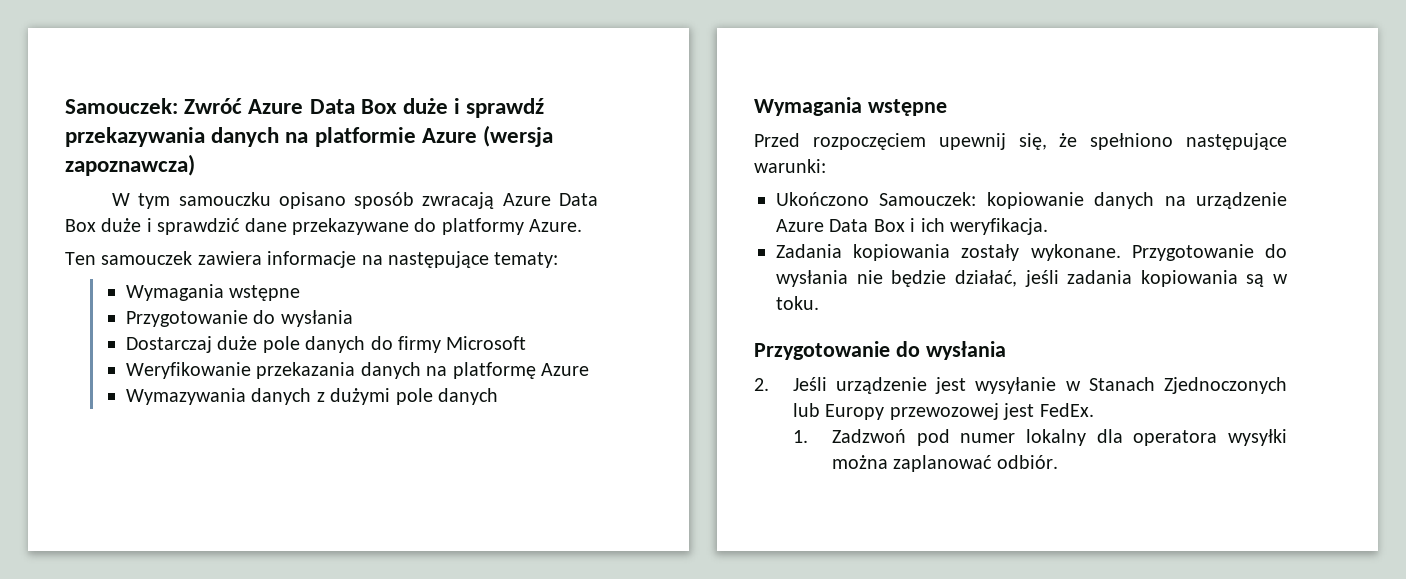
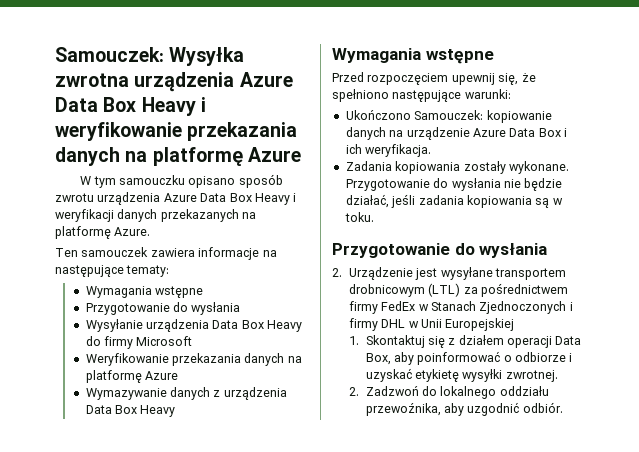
[65,98,545,118] [65,125,554,147] [65,154,195,176] Samouczek: Zwróć Azure Data Box duże i sprawdź przekazywania danych na platformie Azure (wersja zapoznawcza) -> [55,47,245,66] [55,72,293,92] [55,97,206,116] [55,122,298,141] [55,147,301,166] Samouczek: Wysyłka zwrotna urządzenia Azure Data Box Heavy i weryfikowanie przekazania danych na platformę Azure
[422,192,598,209] [65,218,524,235] zwracają Azure Data Box duże i sprawdzić dane przekazywane do platformy -> [55,192,297,205] [55,209,257,222] [55,226,111,239] zwrotu urządzenia Azure Data Box Heavy i weryfikacji danych przekazanych na platformę
[125,336,366,353] Dostarczaj duże pole danych -> [85,319,303,332] Wysyłanie urządzenia Data Box Heavy
[125,388,246,405] Wymazywania -> [85,388,167,400] Wymazywanie
[330,388,498,405] dużymi pole danych -> [223,387,287,400] [85,405,176,417] urządzenia Data Box Heavy
[792,377,1287,394] [792,403,1094,420] [792,429,1287,446] [831,455,993,472] Jeśli urządzenie jest wysyłanie w Stanach Zjednoczonych lub Europy przewozowej jest FedEx. // 1. Zadzwoń pod numer lokalny dla operatora wysyłki można zaplanować -> [348,267,566,280] [348,283,568,297] [348,301,573,314] [348,318,515,331] [348,335,582,348] [365,351,573,365] [365,368,558,382] [348,386,549,399] [365,402,520,416] Urządzenie jest wysyłane transportem drobnicowym (LTL) za pośrednictwem firmy FedEx w Stanach Zjednoczonych i firmy DHL w Unii Europejskiej // 1. Skontaktuj się z działem operacji Data Box, aby poinformować o odbiorze i uzyskać etykietę wysyłki zwrotnej. // 2. Zadzwoń do lokalnego oddziału przewoźnika, aby uzgodnić

